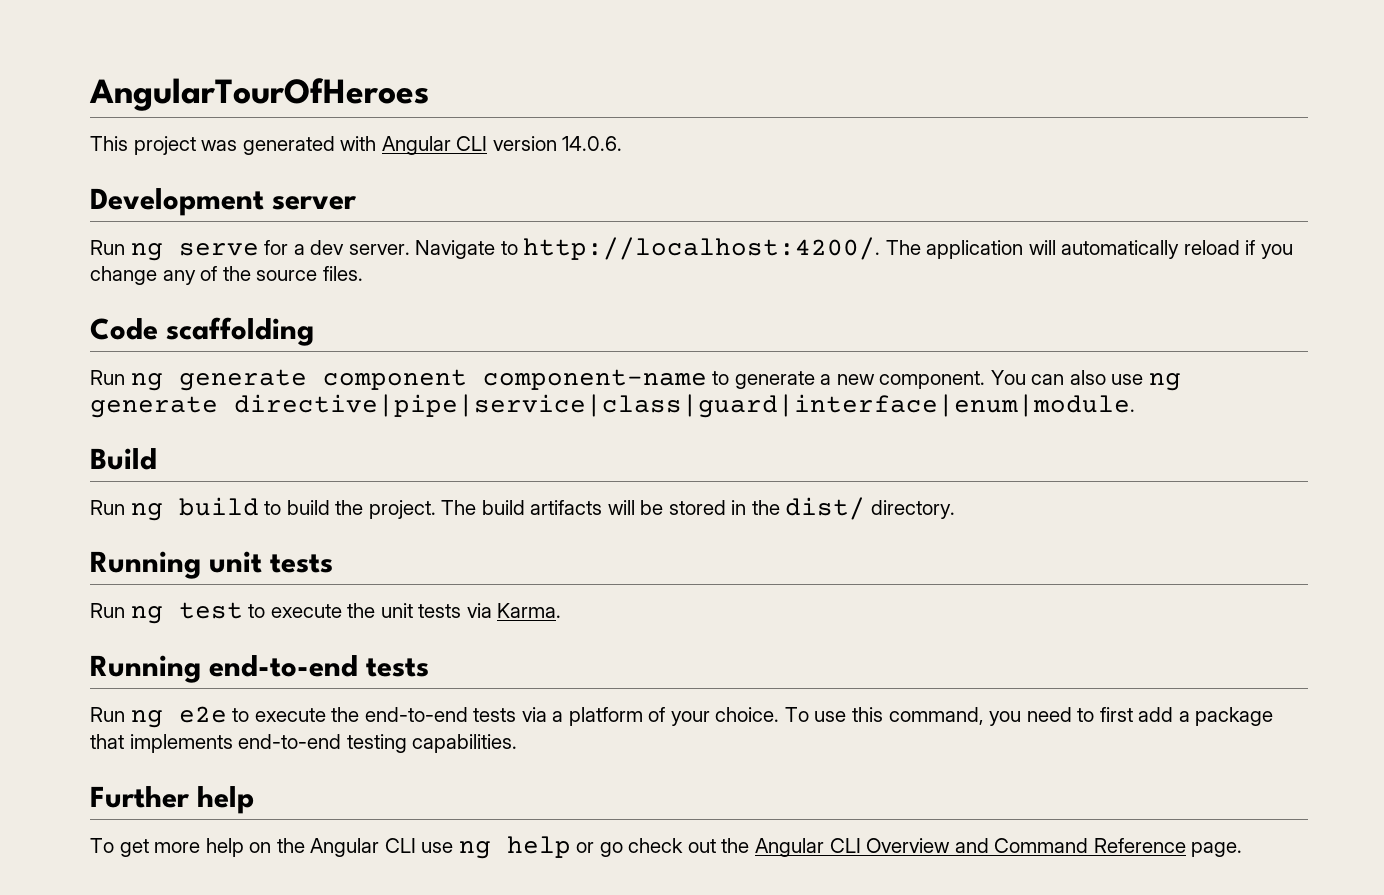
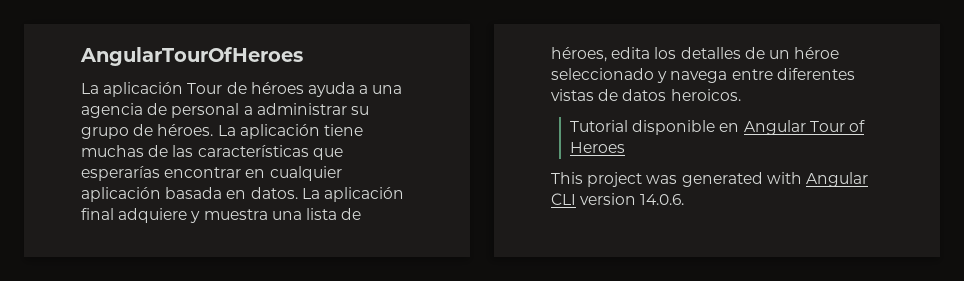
(429, 94) none -> [81,82,403,97] [81,103,369,118] [81,124,363,139] [81,145,343,160] [81,166,342,181] [81,187,404,202] [81,208,362,223] [551,47,840,62] [551,68,855,83] [551,89,741,101] [569,120,865,135] [569,142,625,153] // La aplicación Tour de héroes ayuda a una agencia de personal a administrar su grupo de héroes. La aplicación tiene muchas de las características que esperarías encontrar en cualquier aplicación basada en datos. La aplicación final adquiere y muestra una lista de héroes, edita los detalles de un héroe seleccionado y navega entre diferentes vistas de datos heroicos. // Tutorial disponible en Angular Tour of Heroes
[90,188,358,216] [90,237,1294,261] [90,266,363,285] [90,317,315,346] [90,369,1181,391] [90,394,1135,418] [90,448,157,470] [90,497,956,521] [90,551,334,579] [90,602,562,624] [90,655,430,683] [90,706,1274,728] [90,734,518,753] [90,786,255,814] [90,836,1243,859] // Development server // Run ng serve for a dev server. Navigate to http://localhost:4200/. The application will automatically reload if you change any of the source files. // Code scaffolding // Run ng generate component component-name to generate a new component. You can also use ng generate directive|pipe|service|class|guard|interface|enum|module. // Build // Run ng build to build the project. The build artifacts will be stored in the dist/ directory. // Running unit tests // Run ng test to execute the unit tests via Karma. // Running end-to-end tests // Run ng e2e to execute the end-to-end tests via a platform of your choice. To use this command, you need to first add a package that implements end-to-end testing capabilities. // Further help // To get more help on the Angular CLI use ng help or go check out the Angular CLI Overview and Command Reference page. -> (685, 199) none

